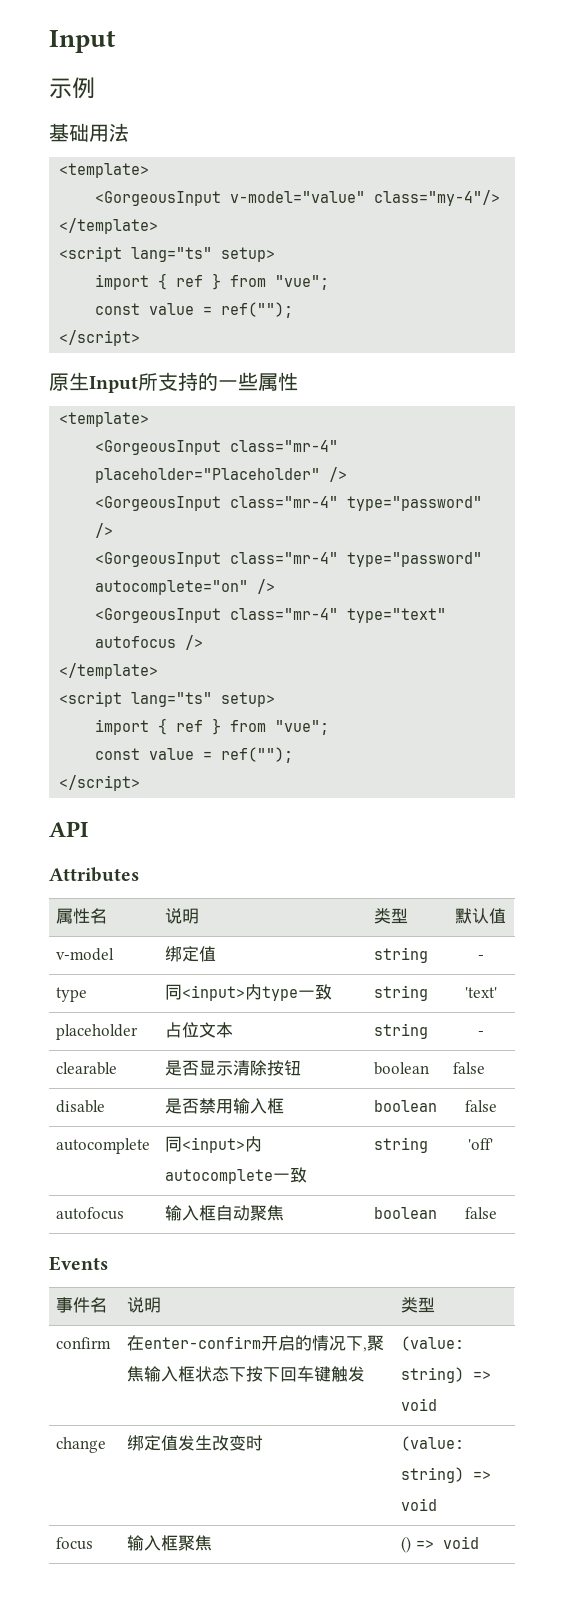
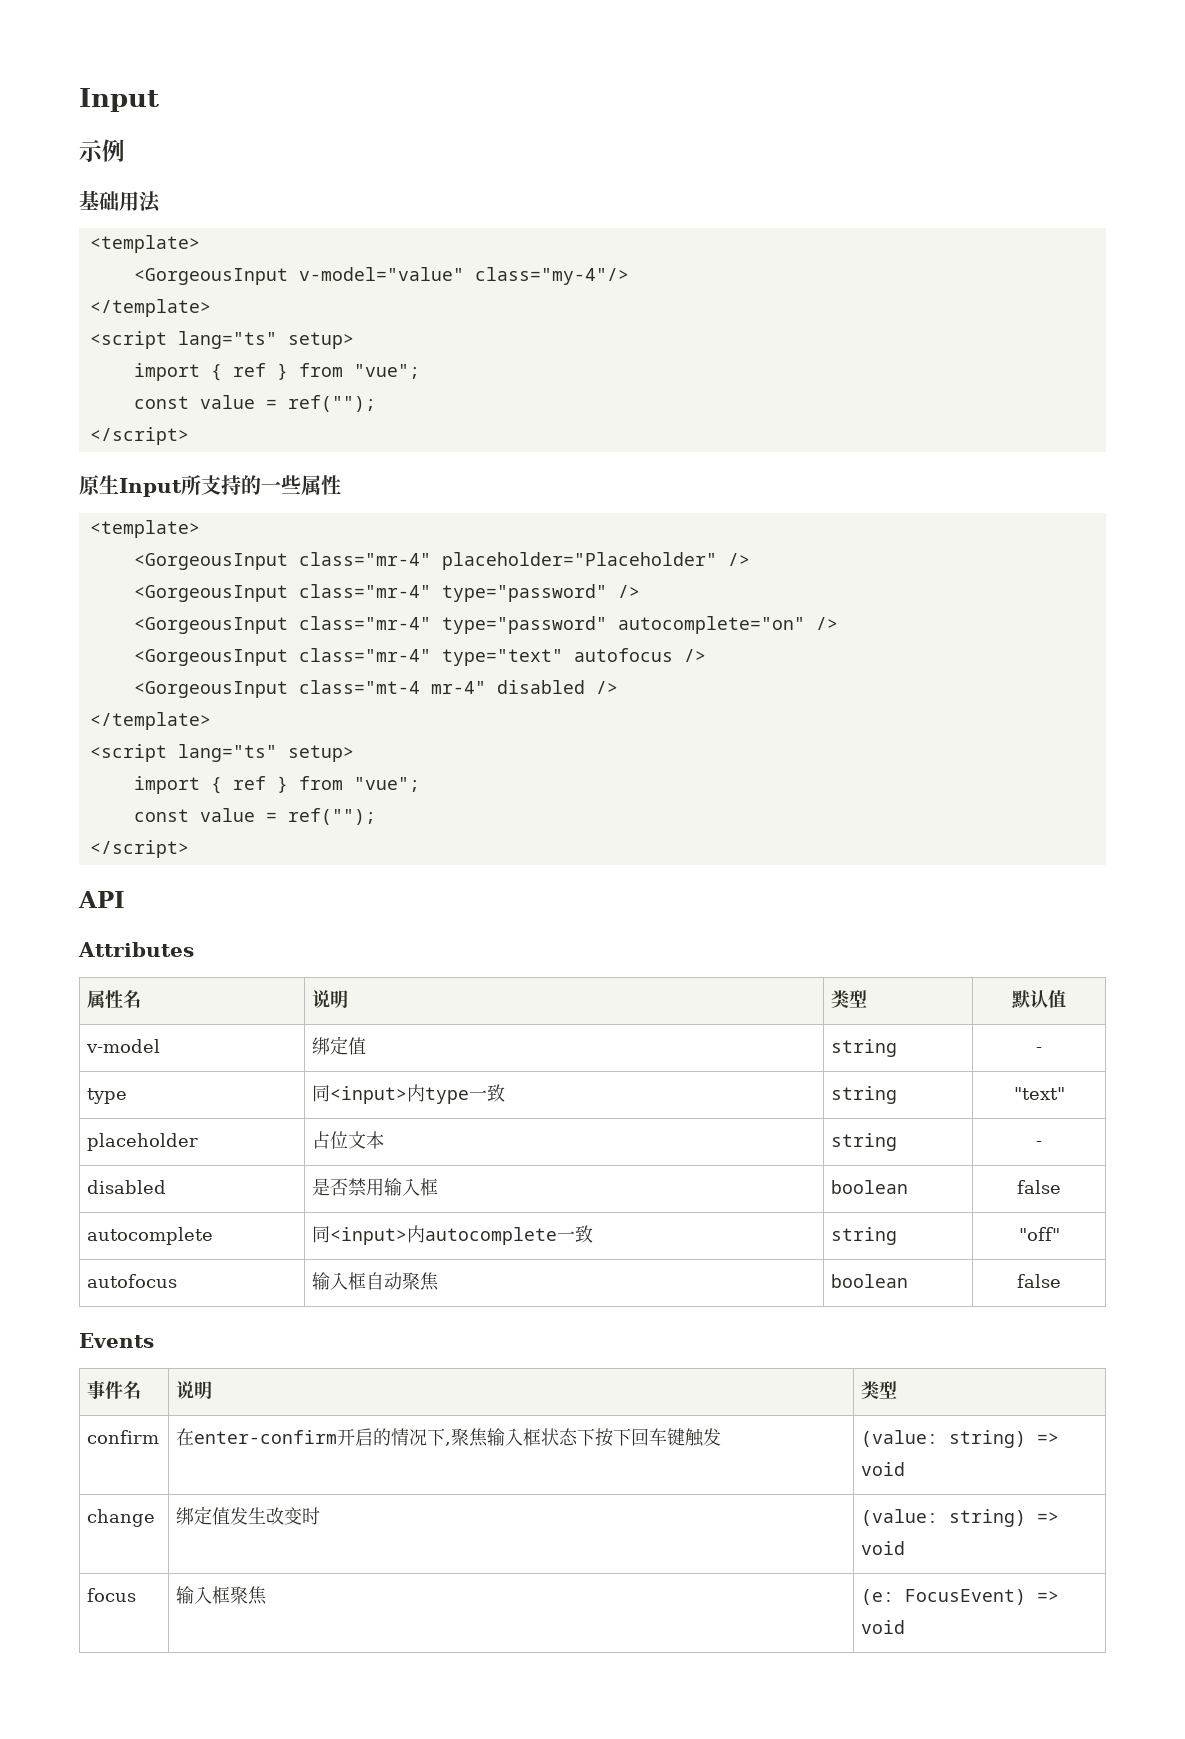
(204, 642) none -> [133,680,618,698] // <GorgeousInput class="mt-4 mr-4" disabled />
[464,987,497,998] 'text' -> [1013,1087,1065,1100] "text"
[56,1062,118,1075] [165,1060,302,1076] [374,1062,430,1075] [453,1062,486,1074] [56,1100,106,1113] clearable | 是否显示清除按钮 | boolean | false // disable -> [87,1180,167,1194] disabled
[468,1138,493,1150] 'off' -> [1018,1227,1060,1241] "off"
[401,1536,412,1553] () -> [861,1589,1027,1605] (e: FocusEvent)

